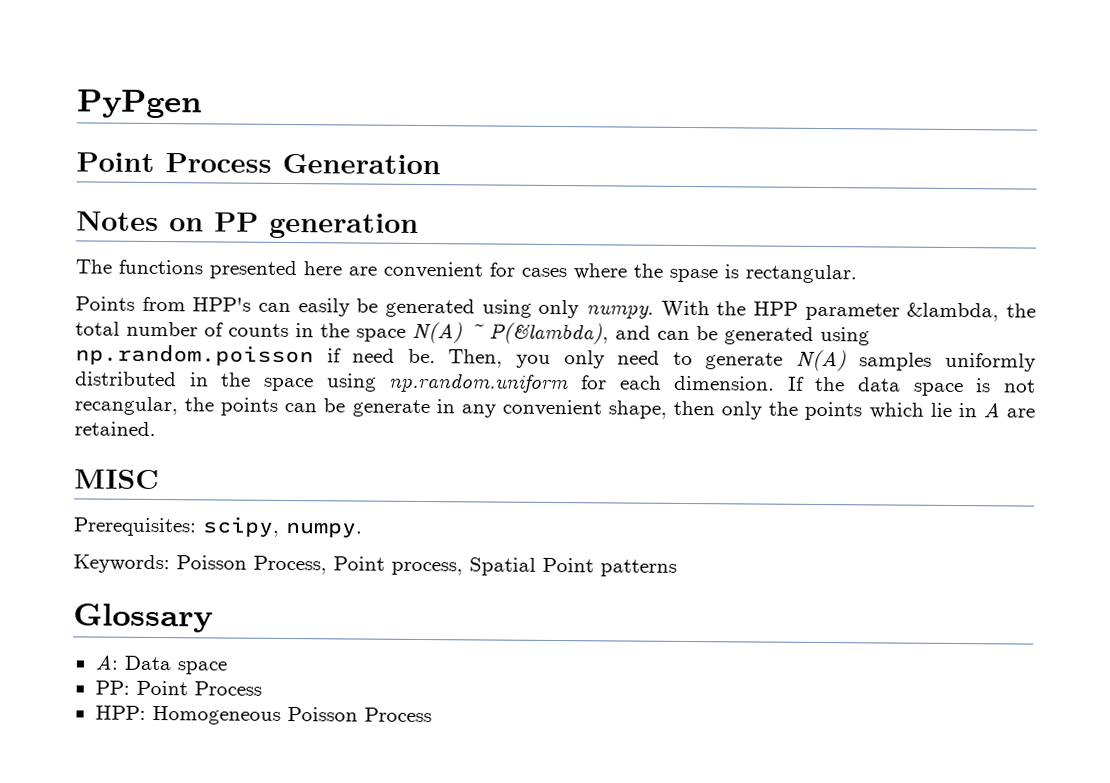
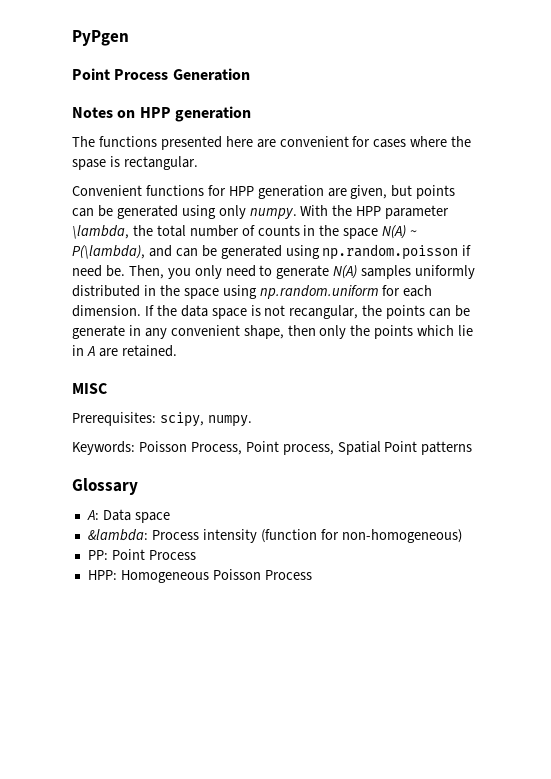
[214,212,259,232] PP -> [139,107,171,118] HPP
[75,296,350,317] Points from HPP's can easily -> [72,185,456,199] [72,208,94,217] Convenient functions for HPP generation are given, but points can
[906,302,1000,322] &lambda, -> [72,225,129,239] \lambda,
[489,322,609,345] P(&lambda), -> [72,245,145,259] P(\lambda),
(227, 668) none -> [87,529,462,543] // &lambda: Process intensity (function for non-homogeneous)

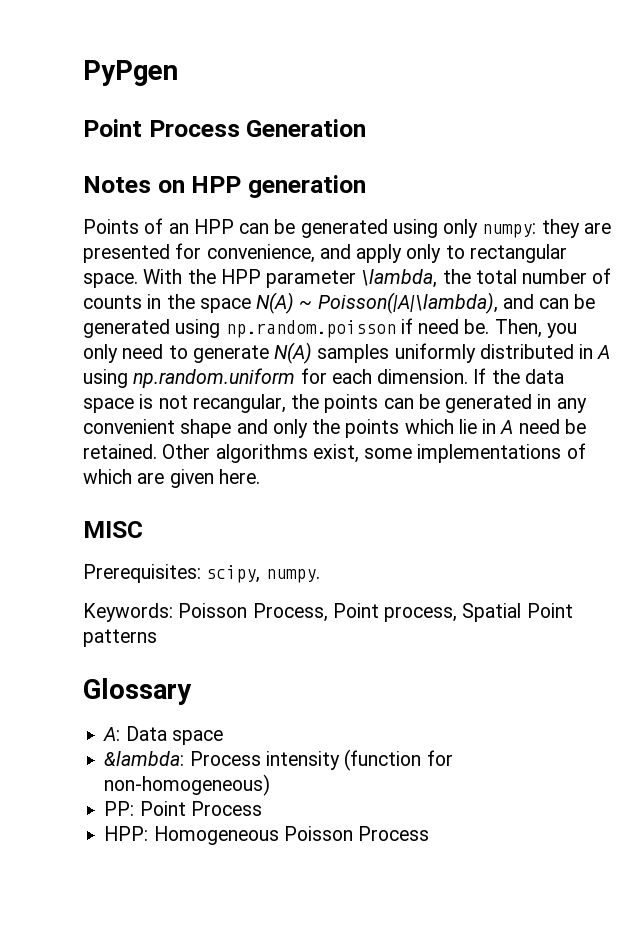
[72,136,472,150] [72,156,198,170] [72,185,456,199] The functions presented here are convenient for cases where the spase is rectangular. // Convenient functions for HPP generation are given, but points -> [83,218,234,234] Points of an HPP
[249,208,297,219] numpy. -> [482,219,611,238] [83,243,567,263] [83,273,138,288] numpy: they are presented for convenience, and apply only to rectangular space.
[72,245,145,259] P(\lambda), -> [317,292,498,314] Poisson(|A|\lambda),
[159,285,219,299] the space -> [597,345,611,359] A
[72,325,125,339] generate -> [445,394,533,413] generated
[243,325,316,339] shape, then -> [180,419,268,438] shape and
[98,345,177,357] are retained. -> [518,419,586,434] [83,443,586,463] [83,469,260,488] need be retained. Other algorithms exist, some implementations of which are given here.

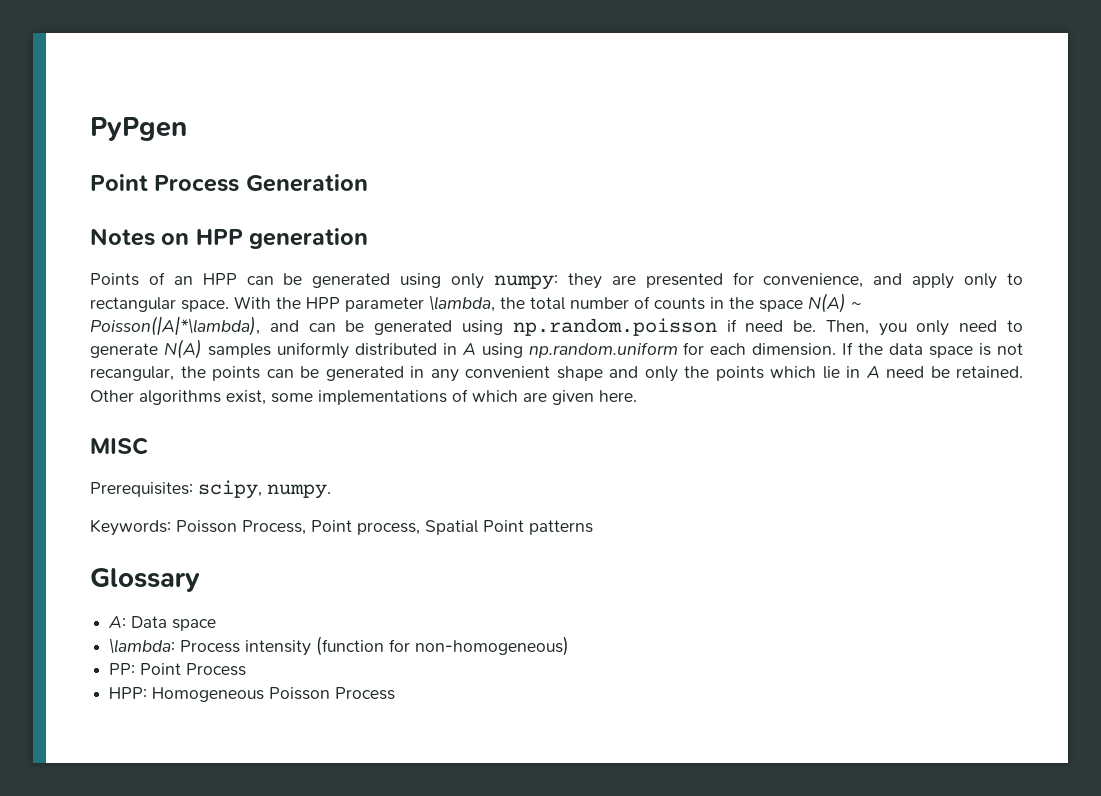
[317,292,498,314] Poisson(|A|\lambda), -> [90,316,260,336] Poisson(|A|*\lambda),
[104,751,185,766] &lambda: -> [109,638,176,654] \lambda:

